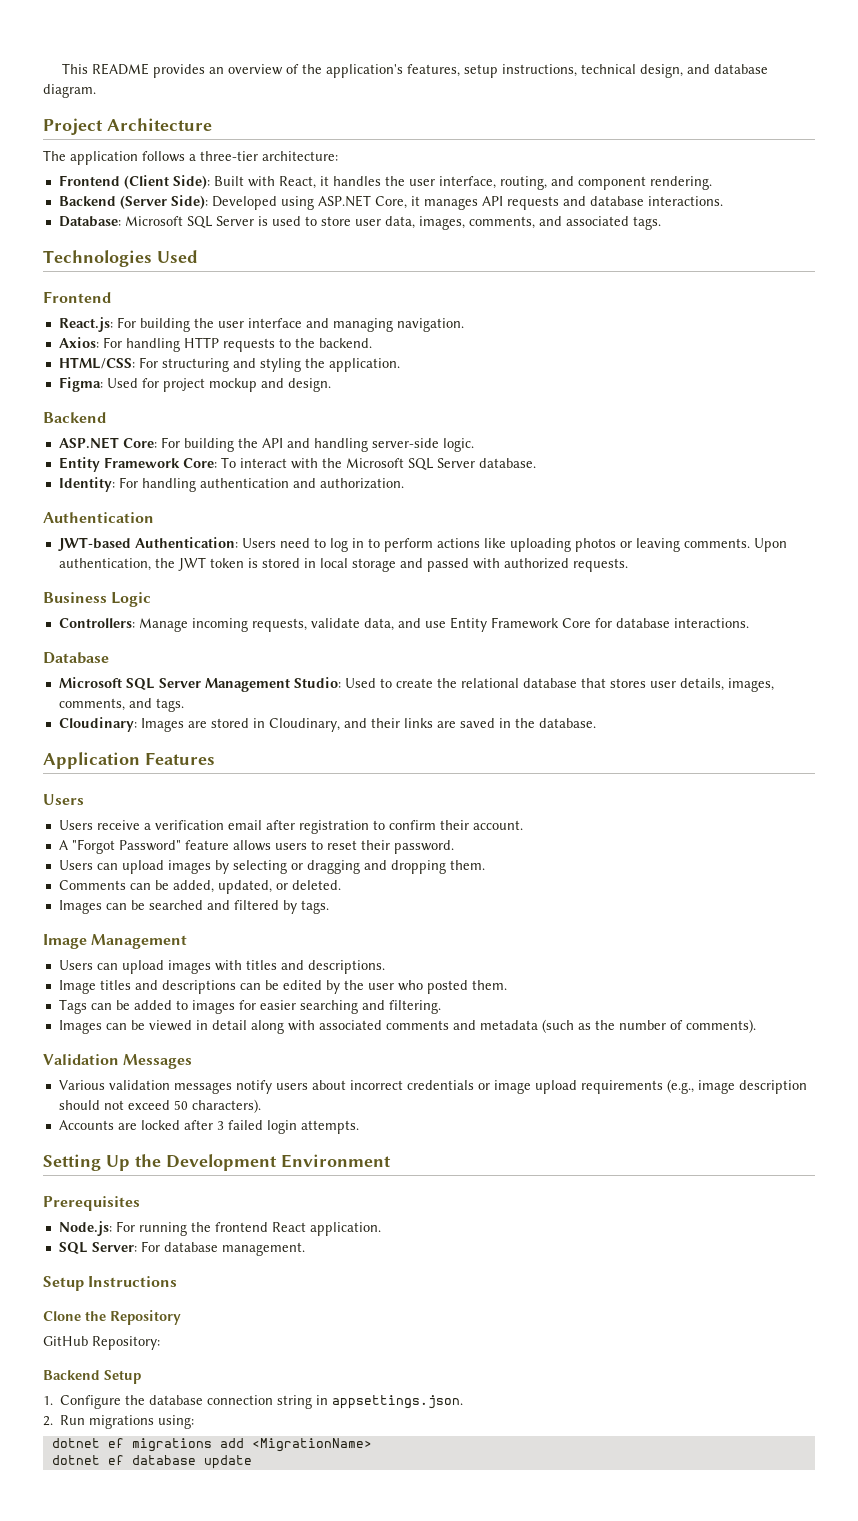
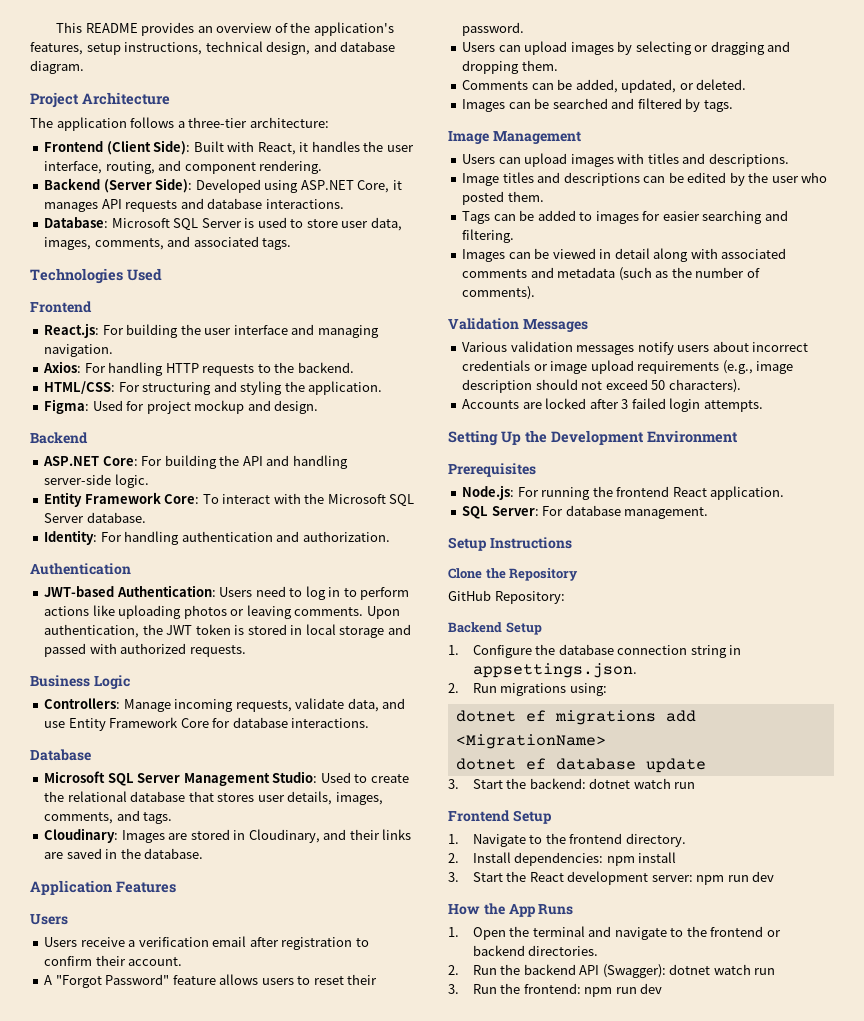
(252, 1462) none -> [448,778,696,789] [448,810,552,824] [448,833,686,847] [448,852,677,866] [448,871,775,885] [448,903,574,917] [448,926,781,940] [472,945,599,956] [448,964,776,978] [448,983,663,997] // 3. Start the backend: dotnet watch run // Frontend Setup // 1. Navigate to the frontend directory. // 2. Install dependencies: npm install // 3. Start the React development server: npm run dev // How the App Runs // 1. Open the terminal and navigate to the frontend or backend directories. // 2. Run the backend API (Swagger): dotnet watch run // 3. Run the frontend: npm run dev

